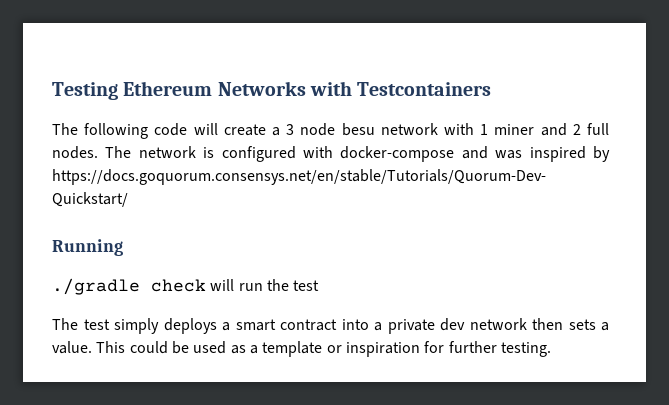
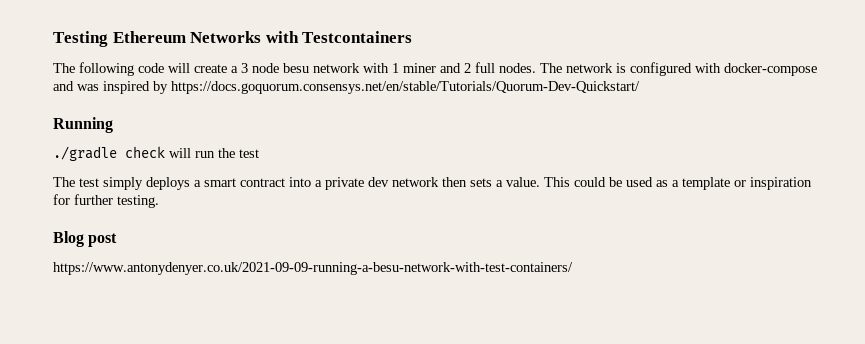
(551, 349) none -> [53,231,118,247] [53,262,573,275] // Blog post // https://www.antonydenyer.co.uk/2021-09-09-running-a-besu-network-with-test-containers/

